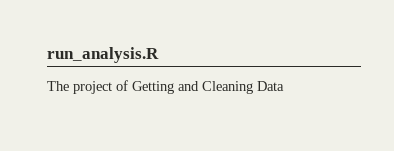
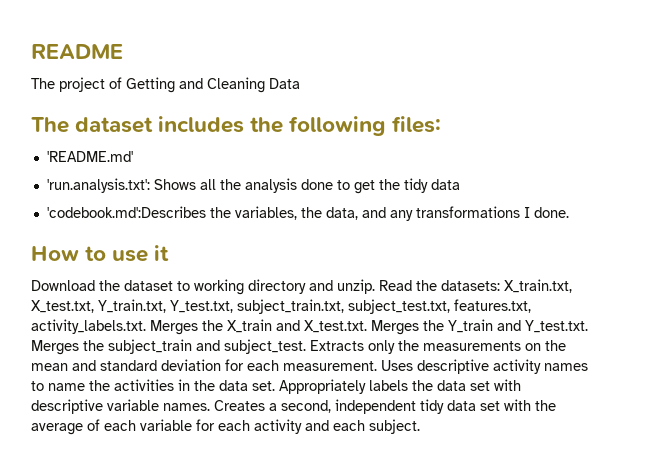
[47,47,159,63] run_analysis.R -> [31,44,123,59] README
(284, 86) none -> [31,116,442,136] [46,151,133,162] [46,178,460,194] [46,206,569,221] [31,245,170,262] [31,279,572,295] [31,299,531,314] [31,319,588,335] [31,339,566,355] [31,359,588,374] [31,379,521,394] [31,399,556,414] [31,419,420,435] // The dataset includes the following files: // 'README.md' // 'run.analysis.txt': Shows all the analysis done to get the tidy data // 'codebook.md':Describes the variables, the data, and any transformations I done. // How to use it // Download the dataset to working directory and unzip. Read the datasets: X_train.txt, X_test.txt, Y_train.txt, Y_test.txt, subject_train.txt, subject_test.txt, features.txt, activity_labels.txt. Merges the X_train and X_test.txt. Merges the Y_train and Y_test.txt. Merges the subject_train and subject_test. Extracts only the measurements on the mean and standard deviation for each measurement. Uses descriptive activity names to name the activities in the data set. Appropriately labels the data set with descriptive variable names. Creates a second, independent tidy data set with the average of each variable for each activity and each subject.

